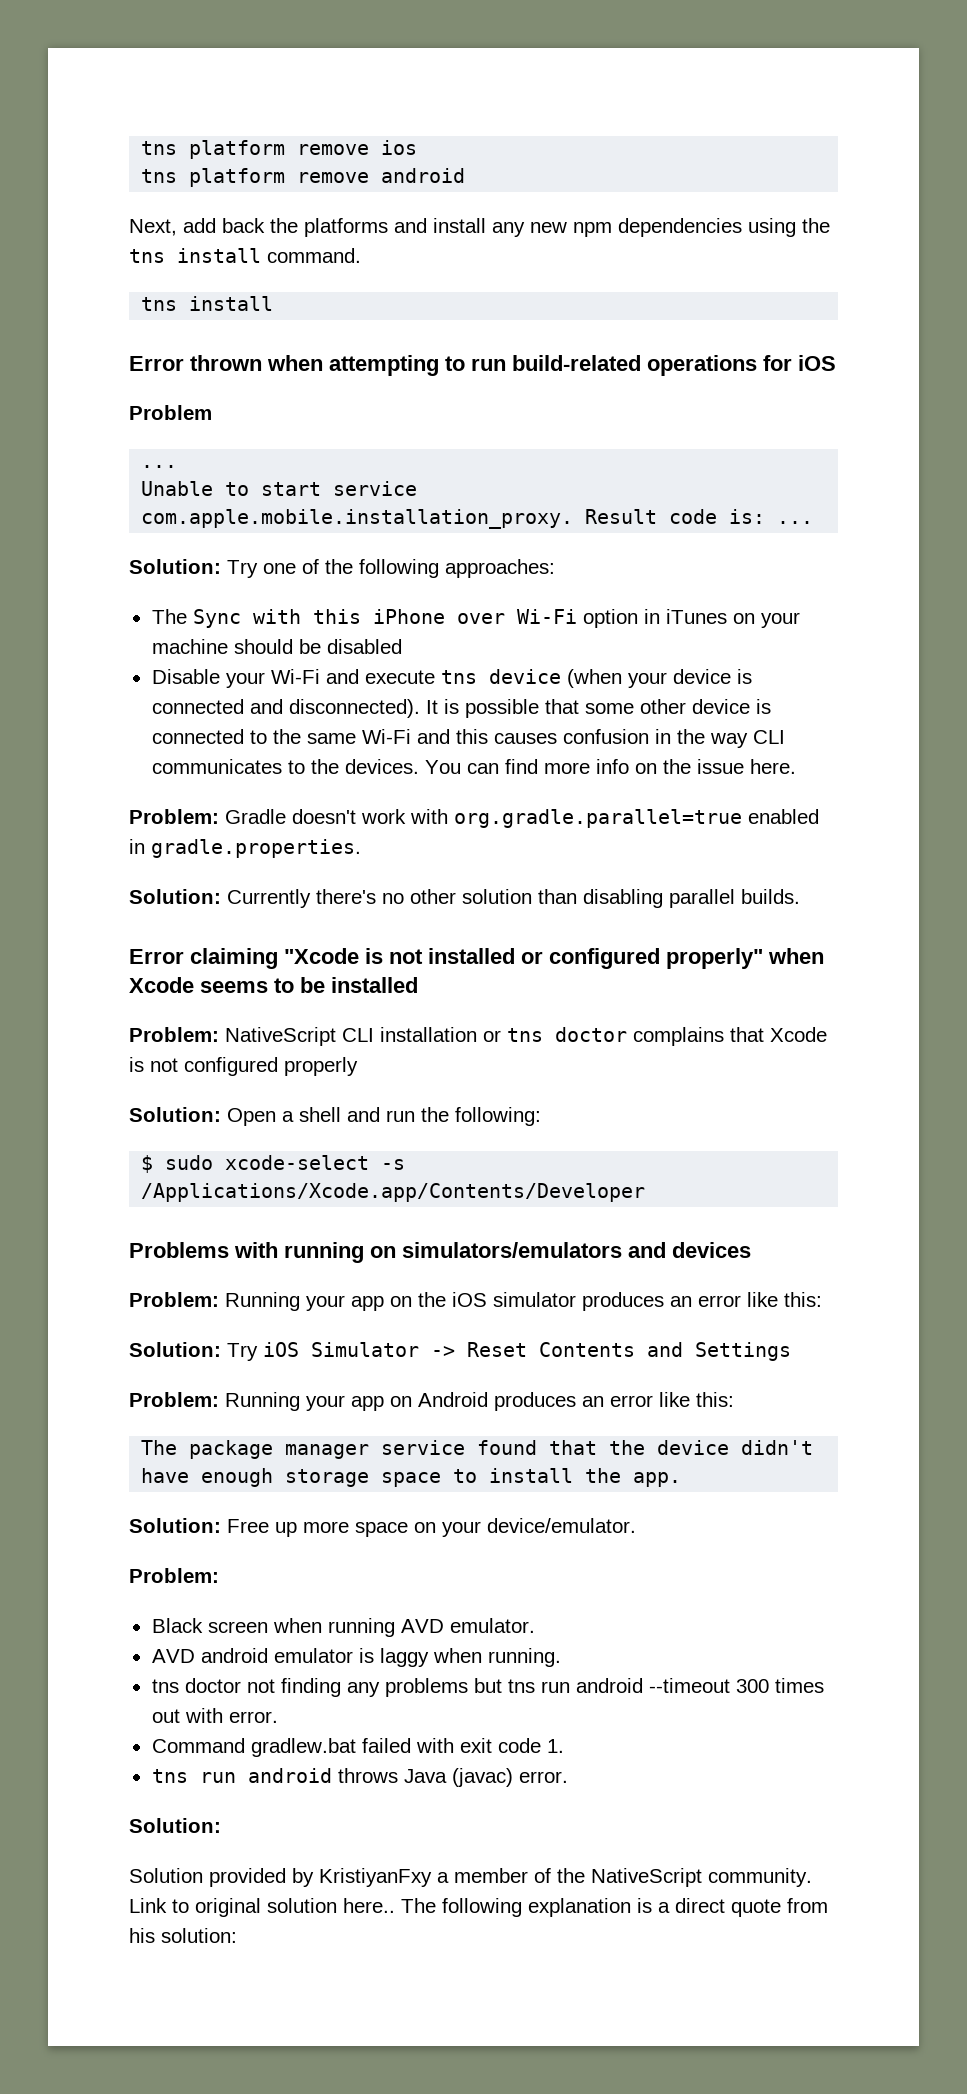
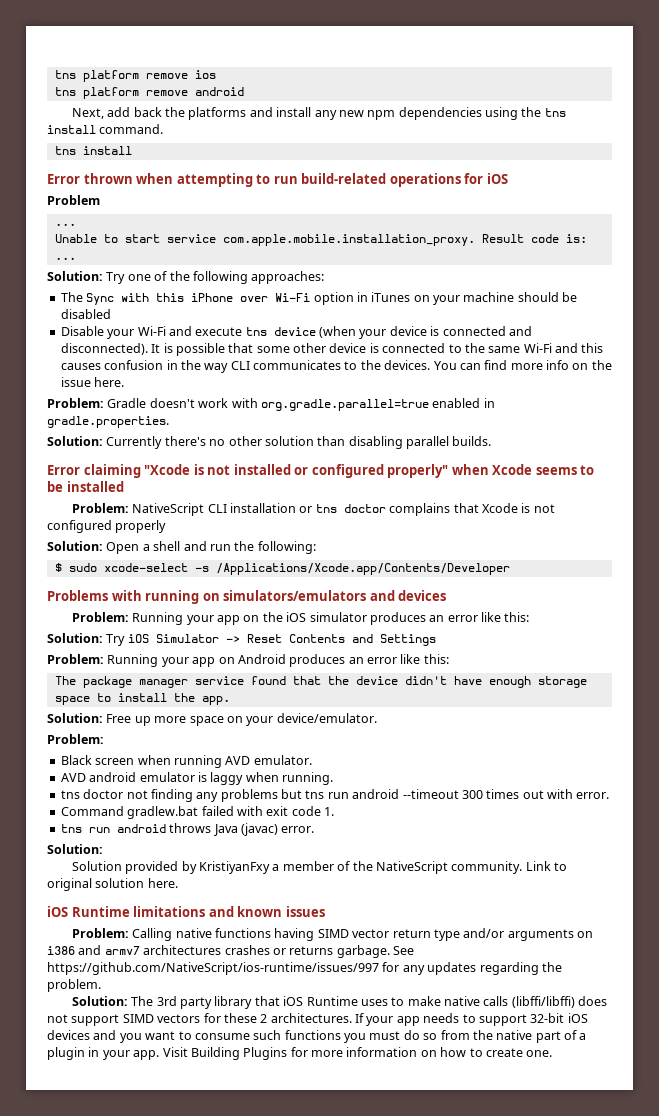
[343,1898,828,1917] [129,1928,237,1943] here.. The following explanation is a direct quote from his solution: -> [147,878,178,888] [47,906,325,917] [71,928,594,941] [47,945,414,958] [47,962,562,975] [47,979,101,992] [71,996,608,1009] [47,1013,588,1026] [47,1030,587,1043] [47,1047,553,1060] here. // iOS Runtime limitations and known issues // Problem: Calling native functions having SIMD vector return type and/or arguments on i386 and armv7 architectures crashes or returns garbage. See https://github.com/NativeScript/ios-runtime/issues/997 for any updates regarding the problem. // Solution: The 3rd party library that iOS Runtime uses to make native calls (libffi/libffi) does not support SIMD vectors for these 2 architectures. If your app needs to support 32-bit iOS devices and you want to consume such functions you must do so from the native part of a plugin in your app. Visit Building Plugins for more information on how to create one.

